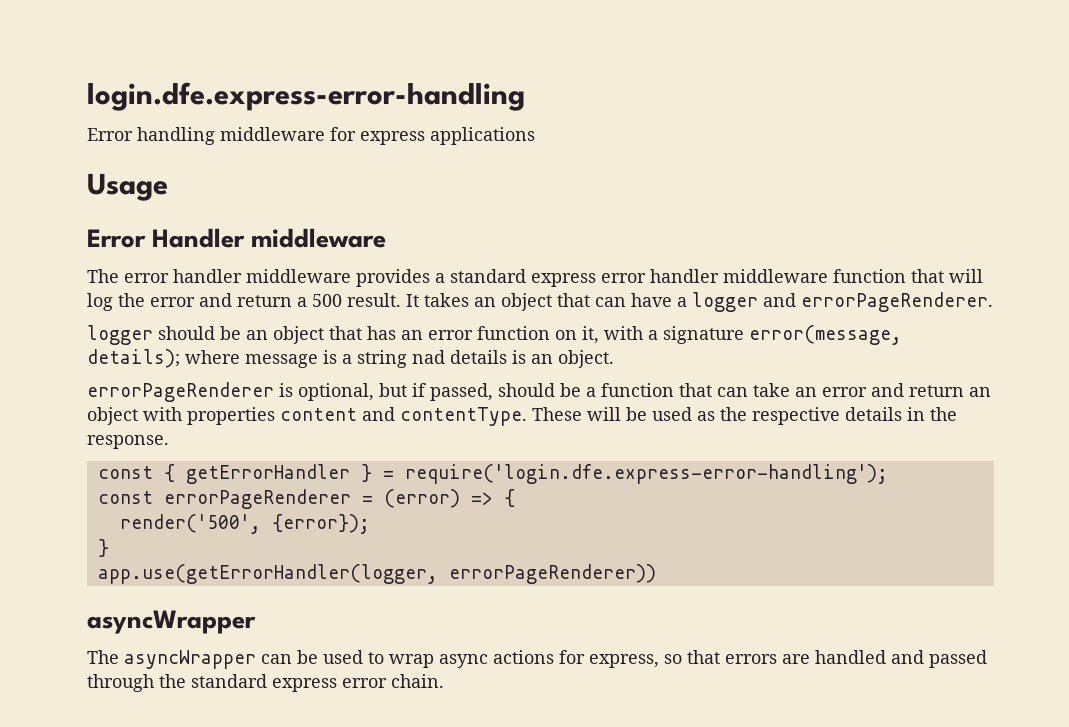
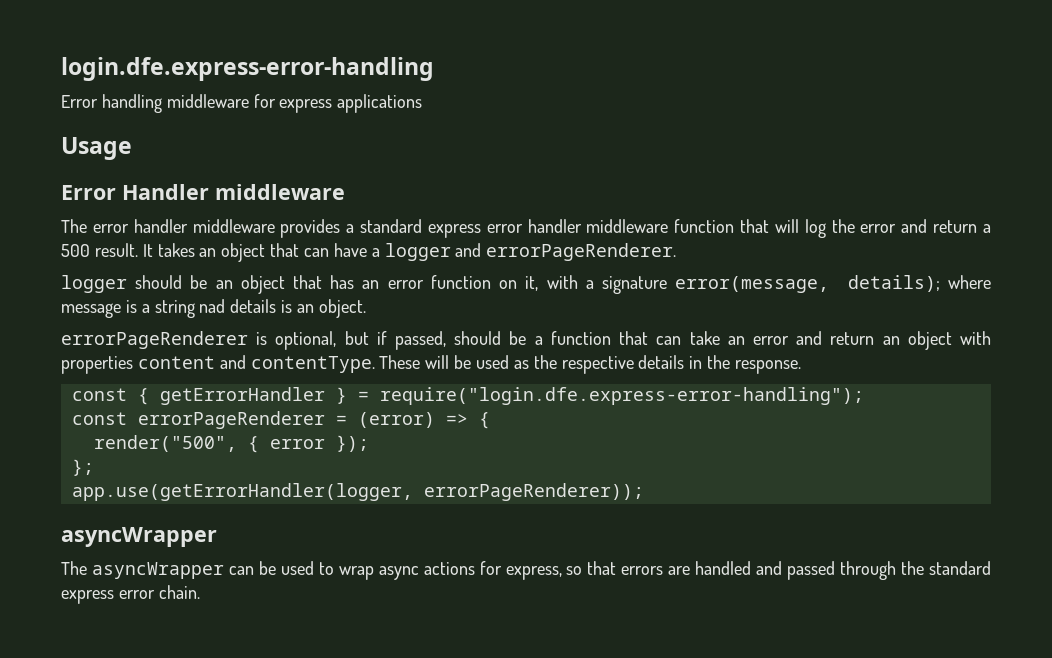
[404,464,888,484] require('login.dfe.express-error-handling'); -> [379,387,864,405] require("login.dfe.express-error-handling");
[119,514,370,534] [97,539,109,557] render('500', {error}); // } -> [93,435,369,453] [71,459,94,476] render("500", { error }); // };
[448,564,656,584] errorPageRenderer)) -> [423,483,644,501] errorPageRenderer));

